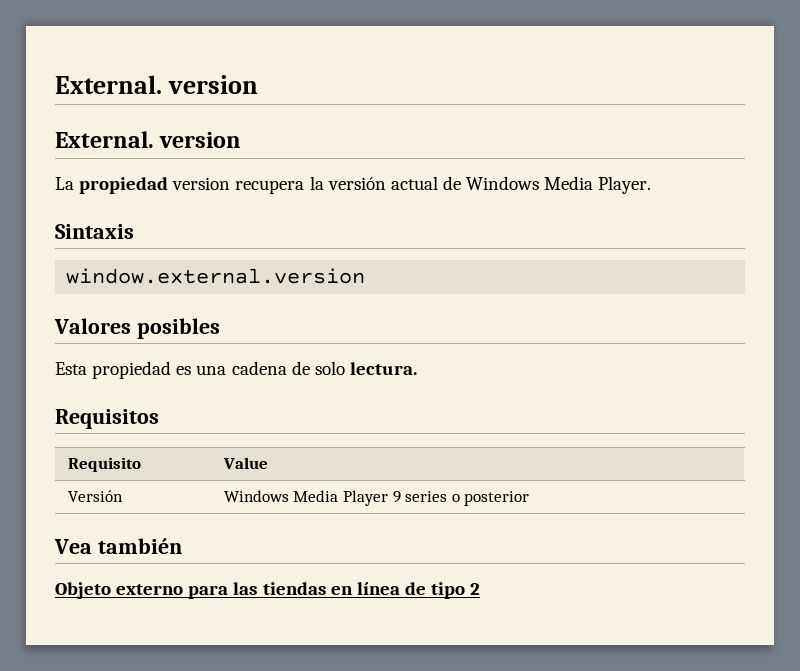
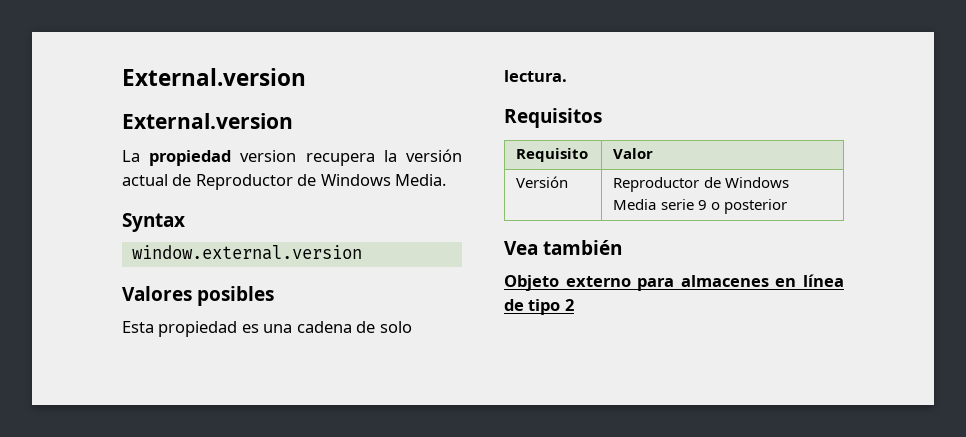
[55,75,259,94] [55,131,242,148] External. version // External. version -> [122,68,306,86] [122,113,293,129] External.version // External.version
[466,176,652,194] [55,224,134,239] Windows Media Player. // Sintaxis -> [195,174,447,190] [122,213,185,232] Reproductor de Windows Media. // Syntax
[222,457,268,469] Value -> [613,148,654,159] Valor
[223,490,448,506] Windows Media Player 9 series -> [613,177,789,192] [613,199,707,210] Reproductor de Windows Media serie 9
[233,582,326,595] las tiendas -> [680,275,769,287] almacenes

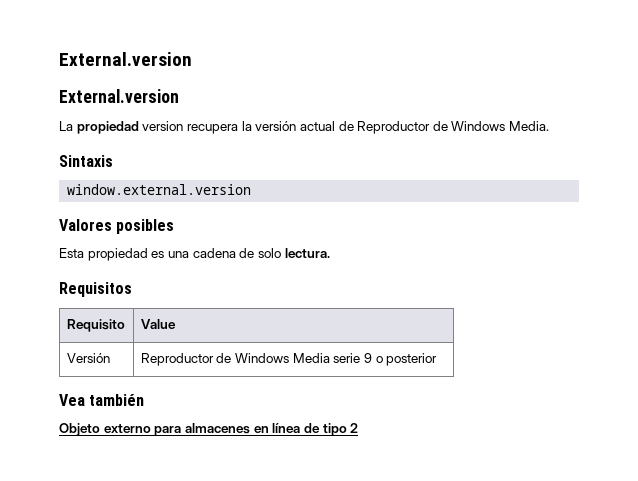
[122,213,185,232] Syntax -> [59,155,113,167] Sintaxis
[613,148,654,159] Valor -> [140,319,176,329] Value

